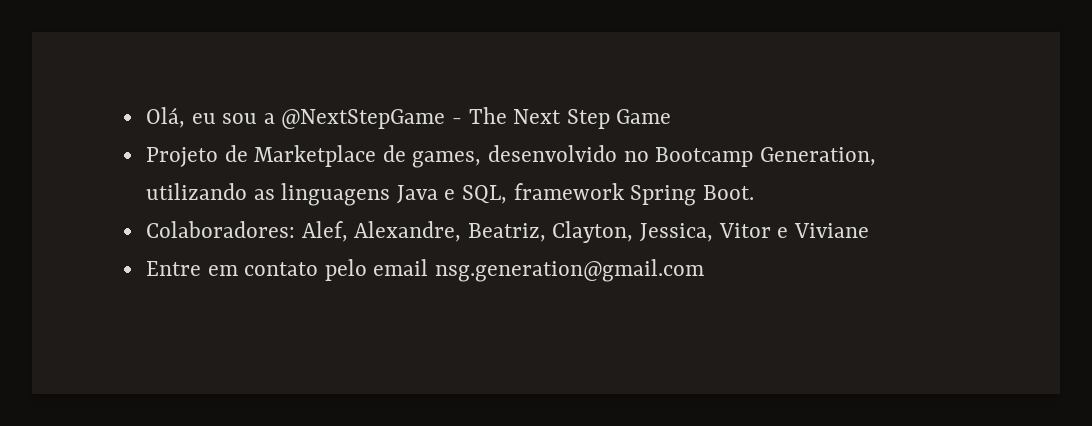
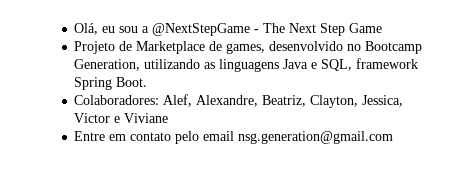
[718,223,771,238] Vitor -> [74,113,111,123] Victor

